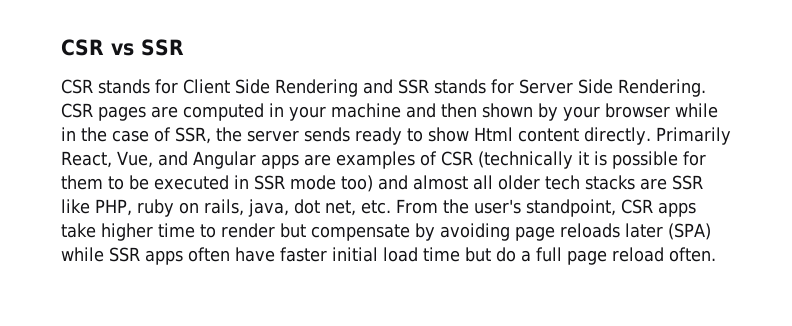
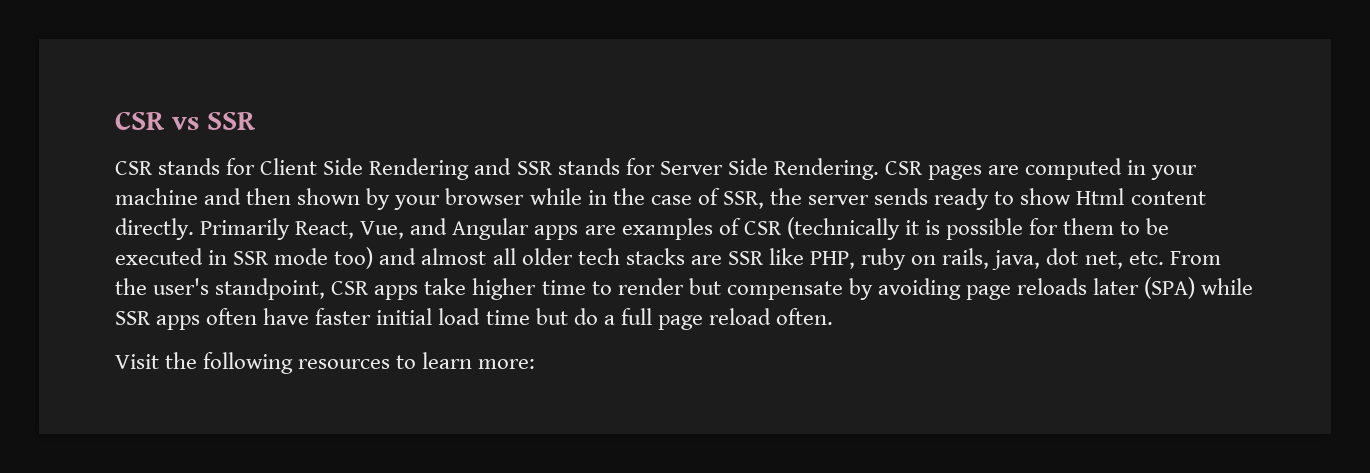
(716, 254) none -> [115,352,536,374] // Visit the following resources to learn more:

